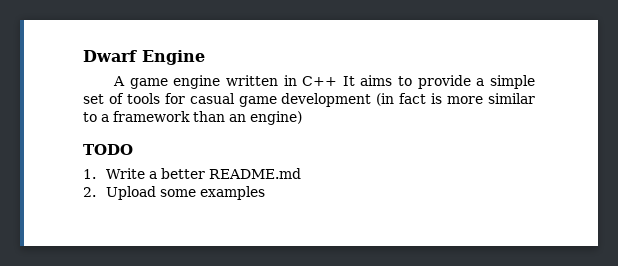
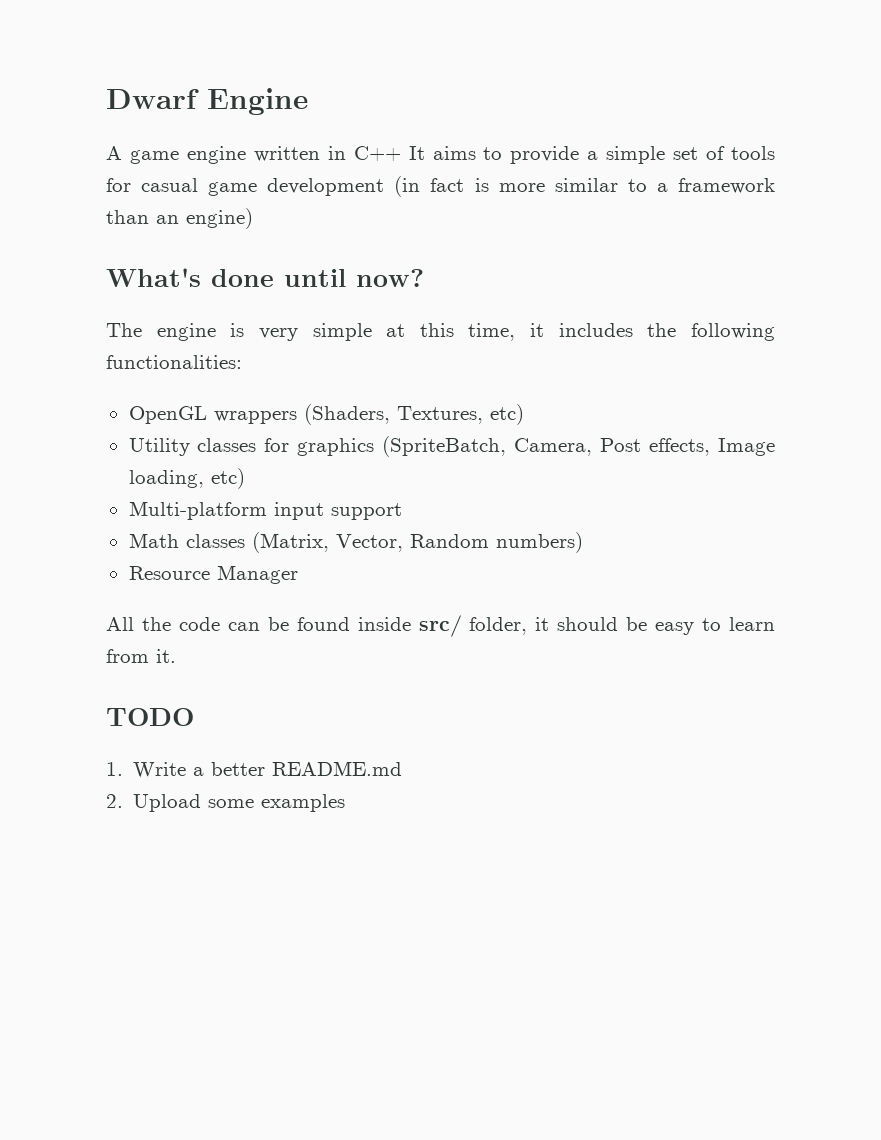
(302, 118) none -> [106,268,424,287] [106,323,775,341] [106,355,242,369] [128,404,524,425] [128,436,775,457] [128,468,245,489] [128,501,402,520] [128,532,583,553] [128,565,298,584] [106,615,776,637] [106,649,176,663] // What's done until now? // The engine is very simple at this time, it includes the following functionalities: // OpenGL wrappers (Shaders, Textures, etc) // Utility classes for graphics (SpriteBatch, Camera, Post effects, Image loading, etc) // Multi-platform input support // Math classes (Matrix, Vector, Random numbers) // Resource Manager // All the code can be found inside src/ folder, it should be easy to learn from it.

